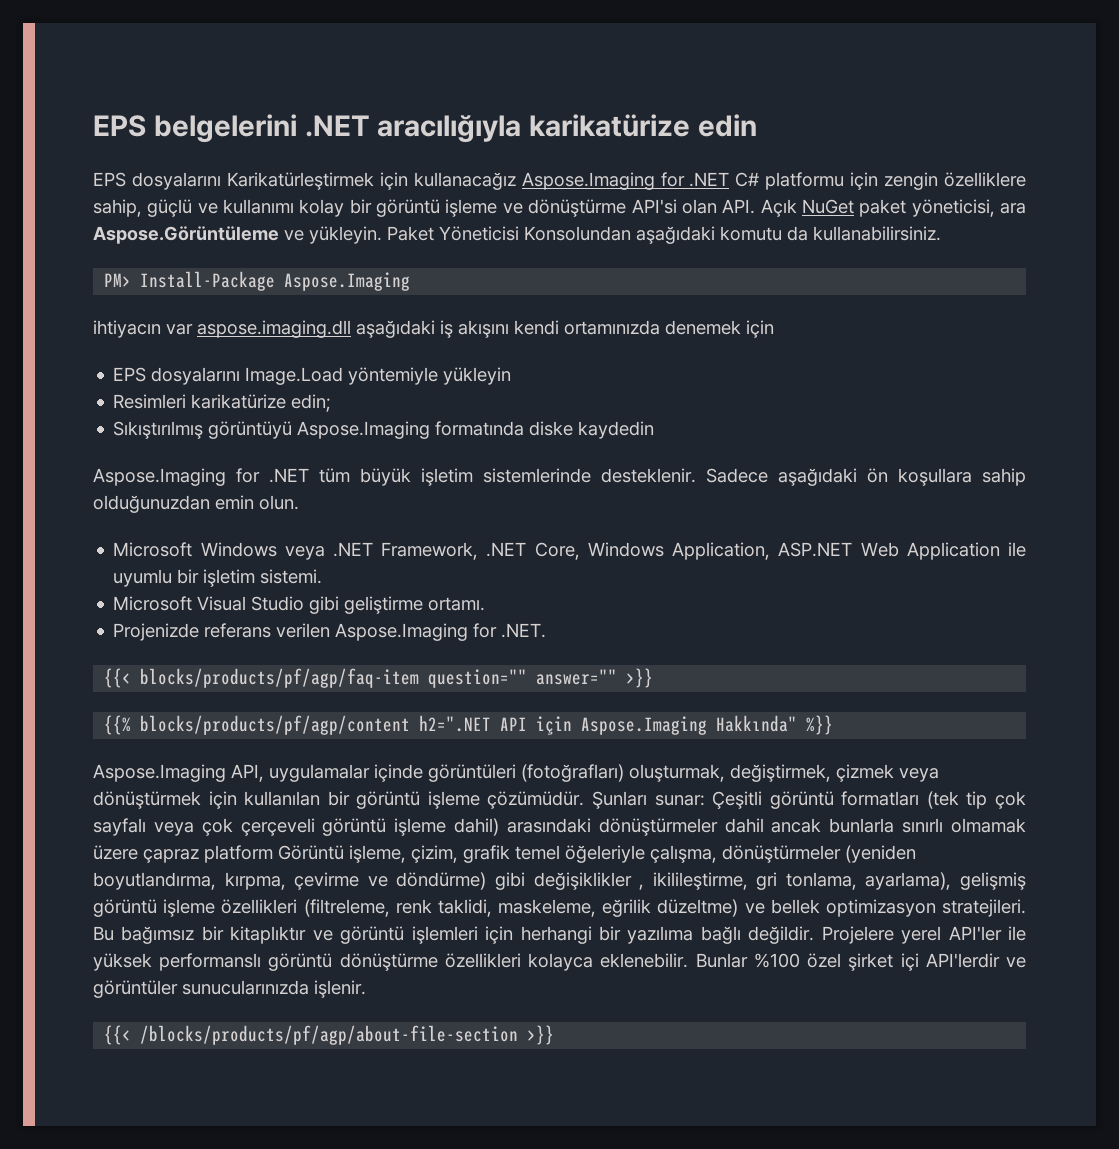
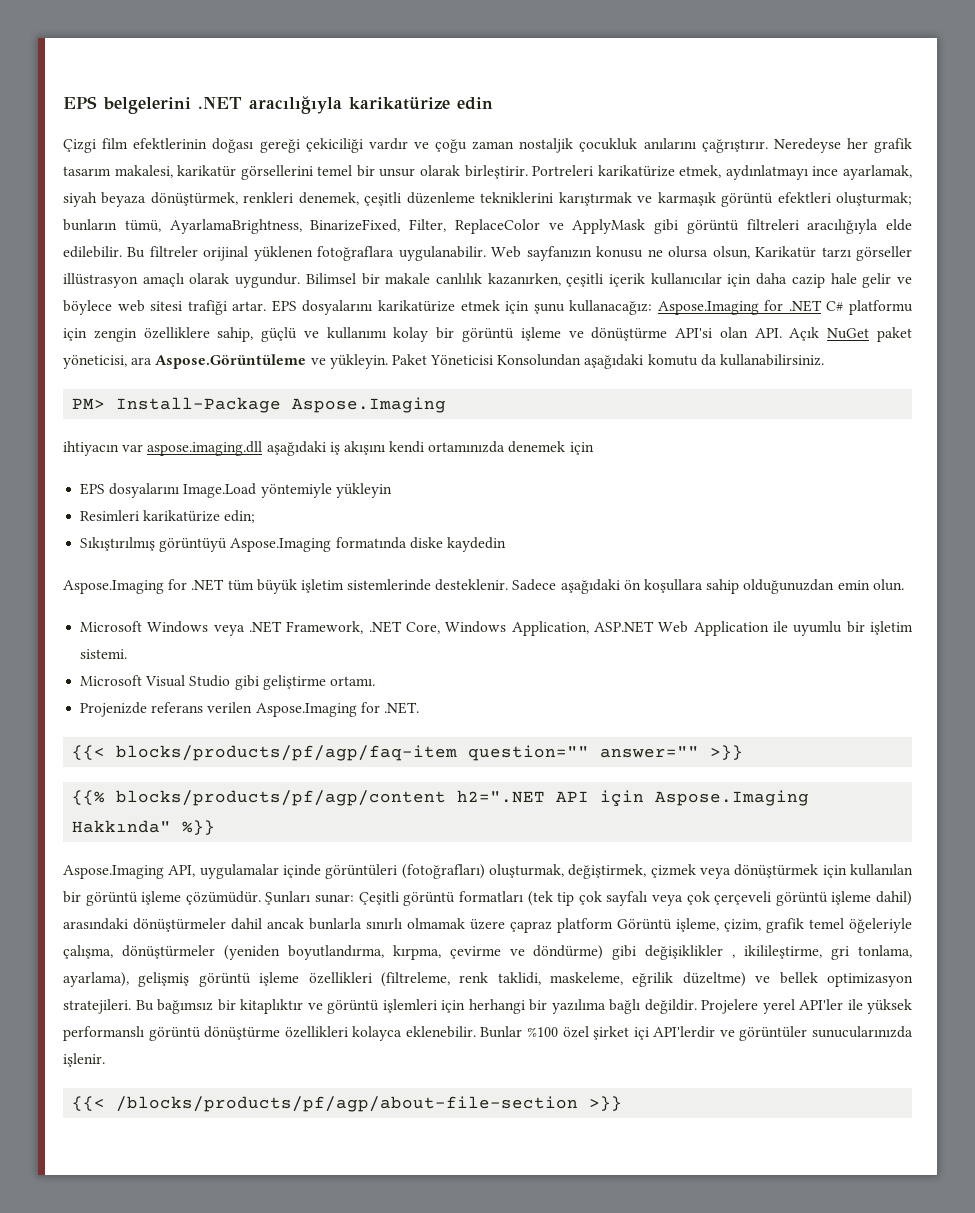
[93,172,516,190] EPS dosyalarını Karikatürleştirmek için kullanacağız -> [63,138,912,153] [63,165,912,180] [63,192,912,207] [63,219,912,234] [63,246,913,261] [63,273,913,288] [63,300,653,315] Çizgi film efektlerinin doğası gereği çekiciliği vardır ve çoğu zaman nostaljik çocukluk anılarını çağrıştırır. Neredeyse her grafik tasarım makalesi, karikatür görsellerini temel bir unsur olarak birleştirir. Portreleri karikatürize etmek, aydınlatmayı ince ayarlamak, siyah beyaza dönüştürmek, renkleri denemek, çeşitli düzenleme tekniklerini karıştırmak ve karmaşık görüntü efektleri oluşturmak; bunların tümü, AyarlamaBrightness, BinarizeFixed, Filter, ReplaceColor ve ApplyMask gibi görüntü filtreleri aracılığıyla elde edilebilir. Bu filtreler orijinal yüklenen fotoğraflara uygulanabilir. Web sayfanızın konusu ne olursa olsun, Karikatür tarzı görseller illüstrasyon amaçlı olarak uygundur. Bilimsel bir makale canlılık kazanırken, çeşitli içerik kullanıcılar için daha cazip hale gelir ve böylece web sitesi trafiği artar. EPS dosyalarını karikatürize etmek için şunu kullanacağız:

